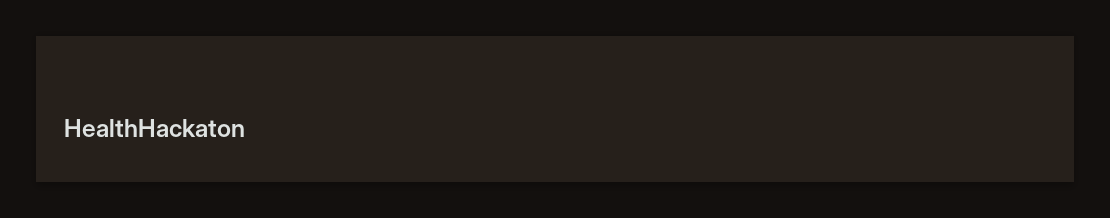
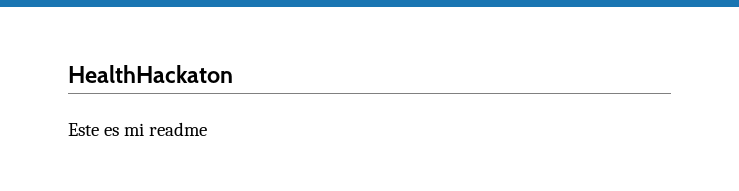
(245, 128) none -> [68,122,208,136] // Este es mi readme

